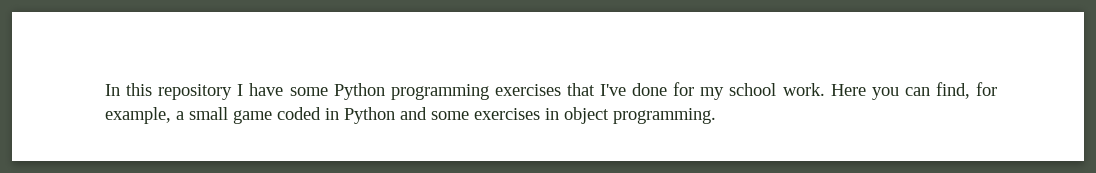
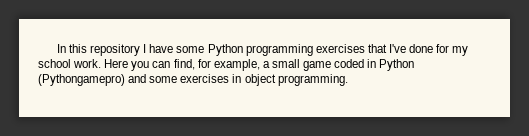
(395, 115) none -> [38,74,125,86] (Pythongamepro)

